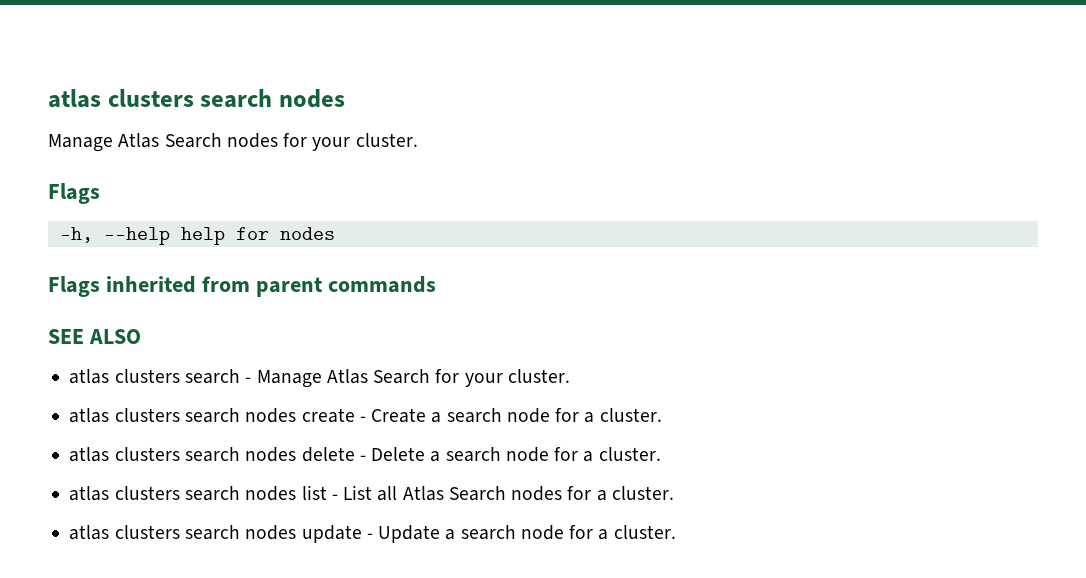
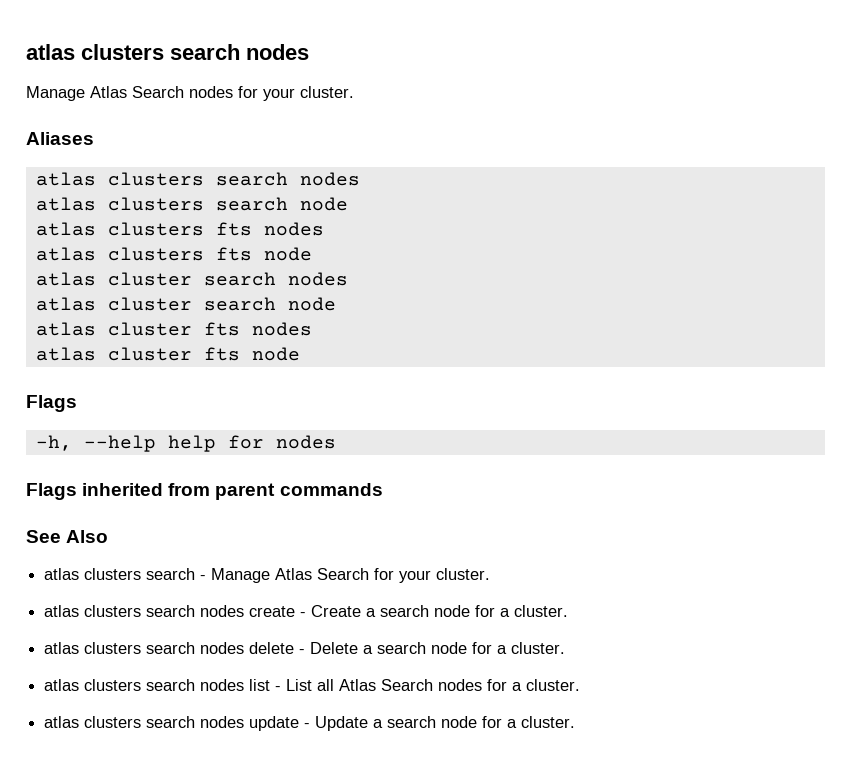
(418, 140) none -> [26,132,94,145] [35,172,360,186] [35,197,348,211] [35,222,324,236] [35,247,312,261] [35,272,348,286] [35,297,336,311] [35,322,312,336] [35,347,300,361] // Aliases // atlas clusters search nodes // atlas clusters search node // atlas clusters fts nodes // atlas clusters fts node // atlas cluster search nodes // atlas cluster search node // atlas cluster fts nodes // atlas cluster fts node
[48,329,141,344] SEE ALSO -> [26,530,109,543] See Also

